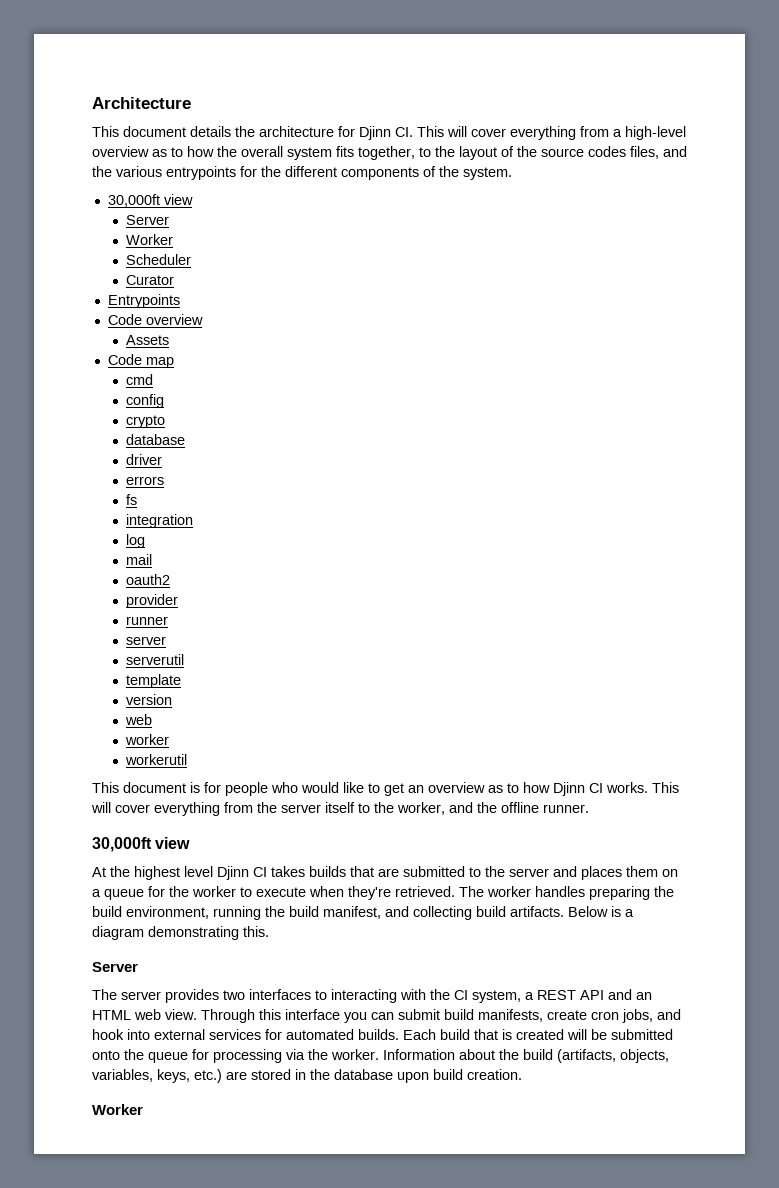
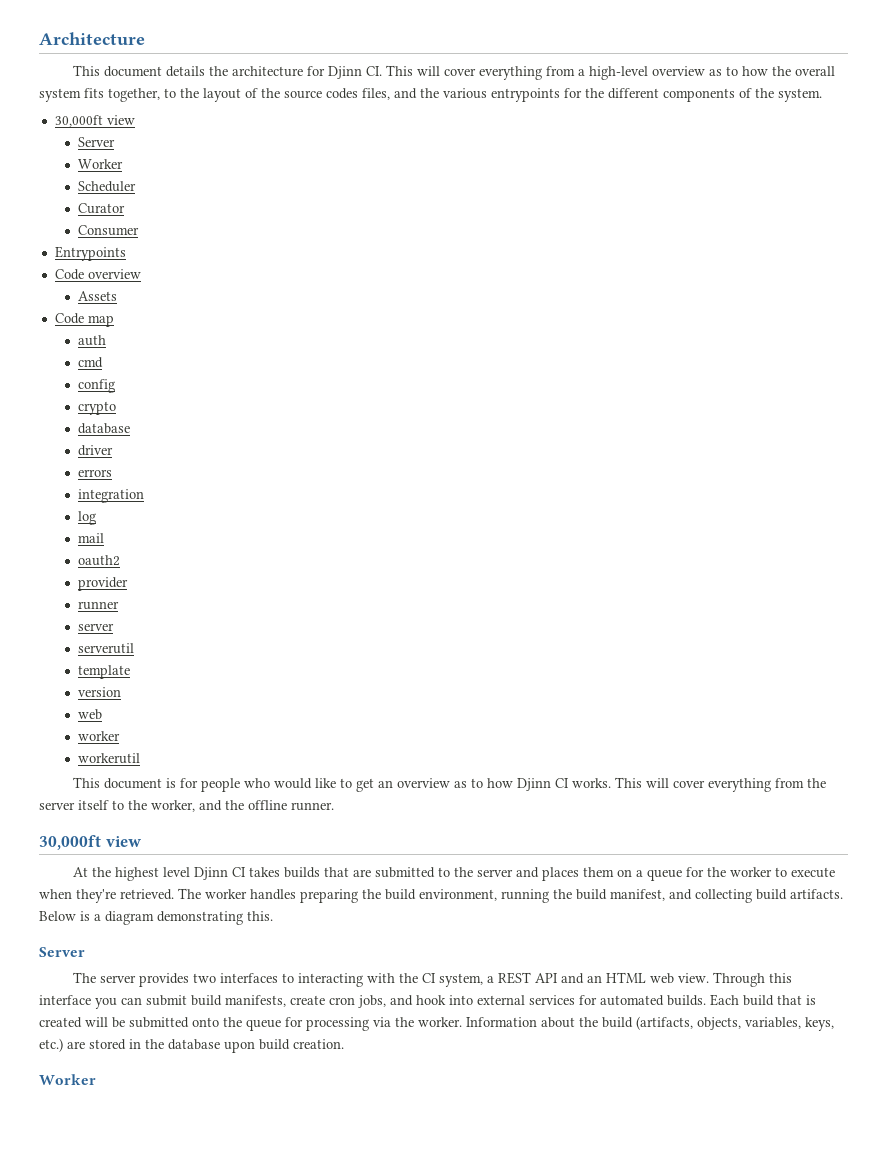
(174, 280) none -> [78,225,140,236] // Consumer
(174, 362) none -> [78,335,107,346] // auth
[125,494,137,505] // fs -> (113, 473) none

